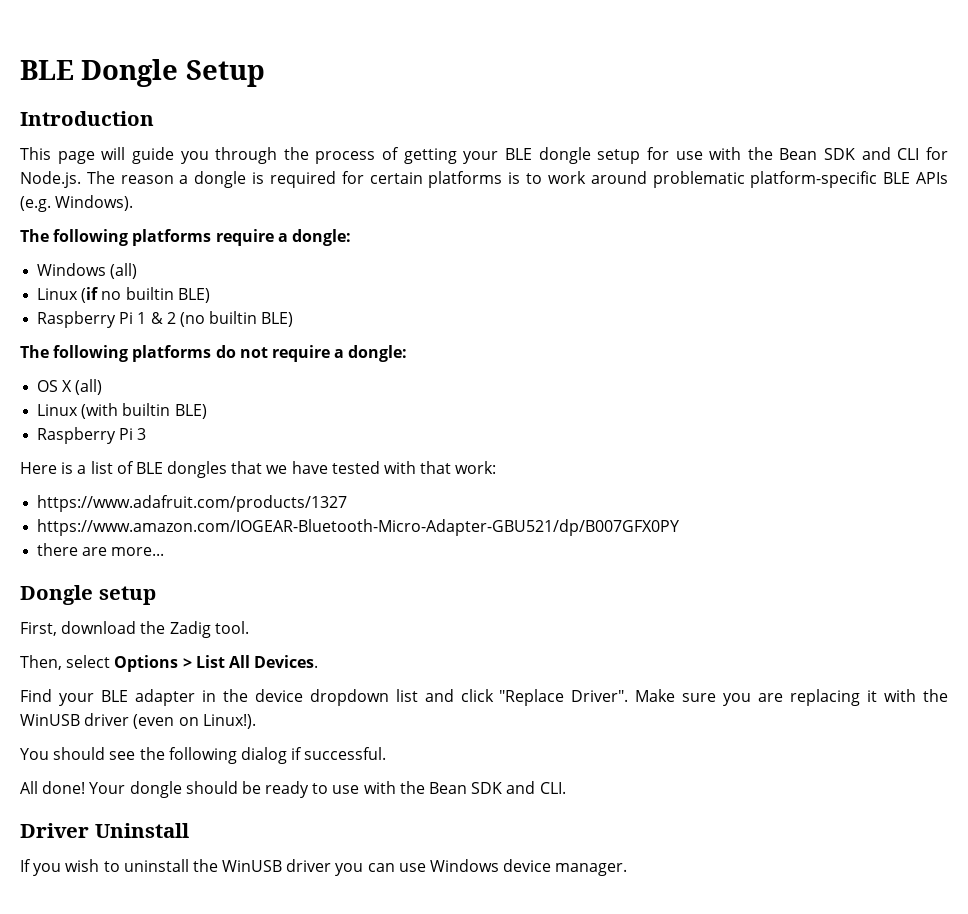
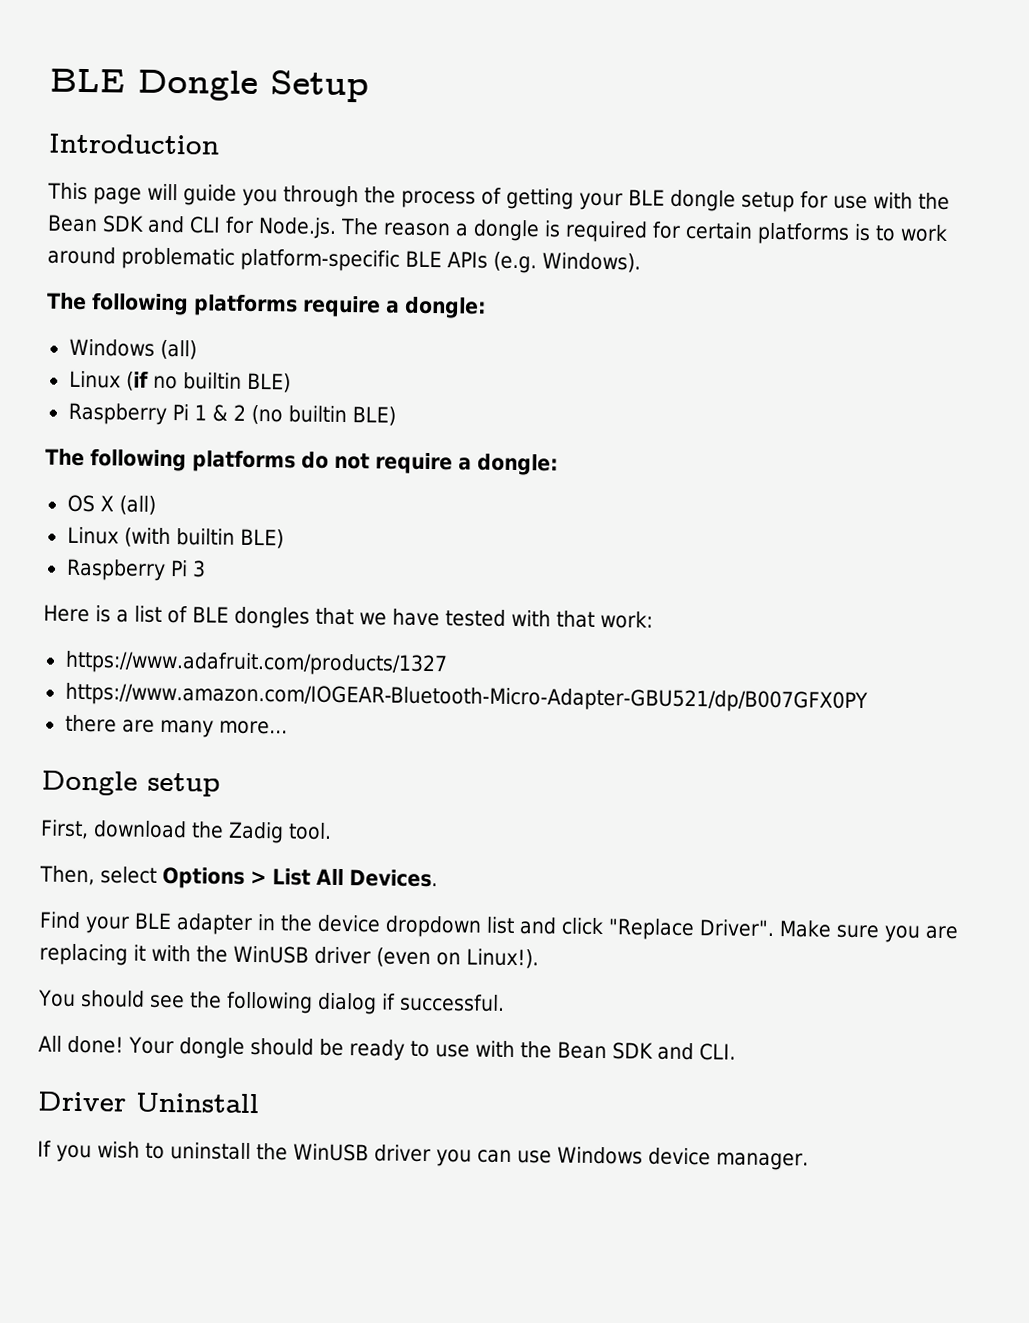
(108, 551) none -> [159,719,214,738] many

